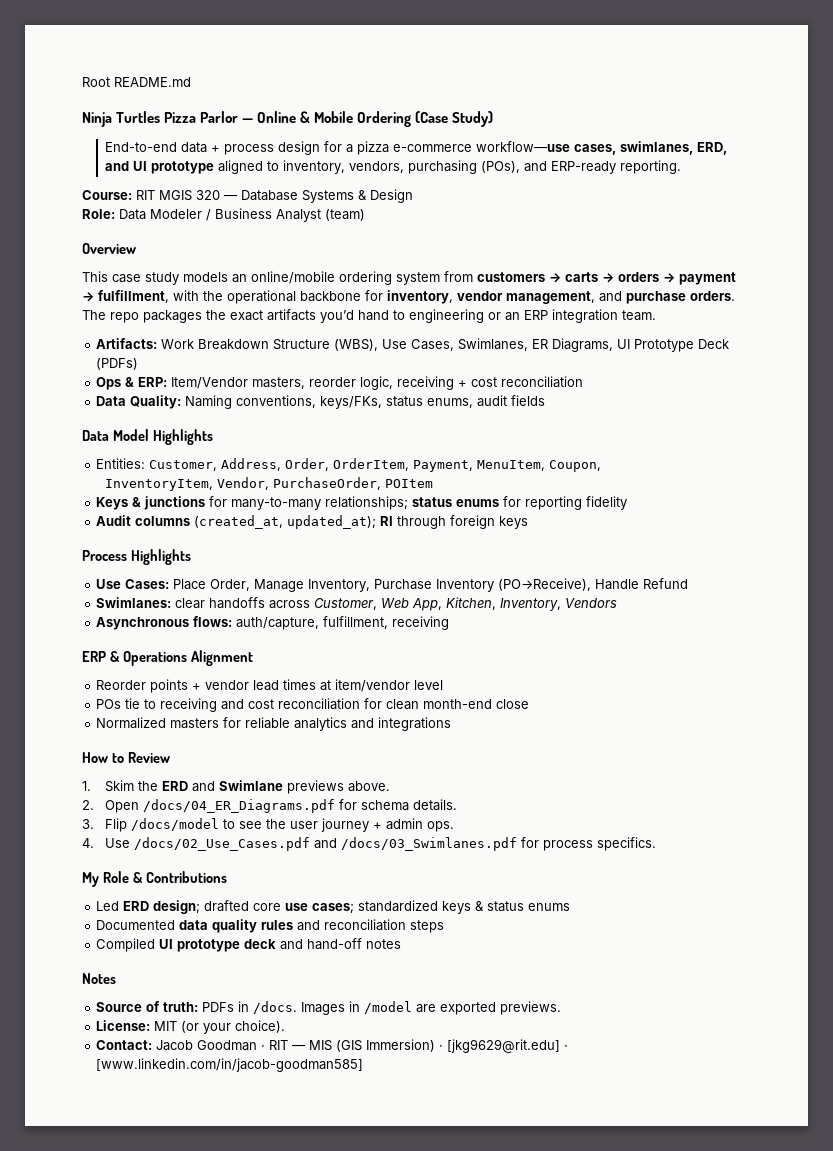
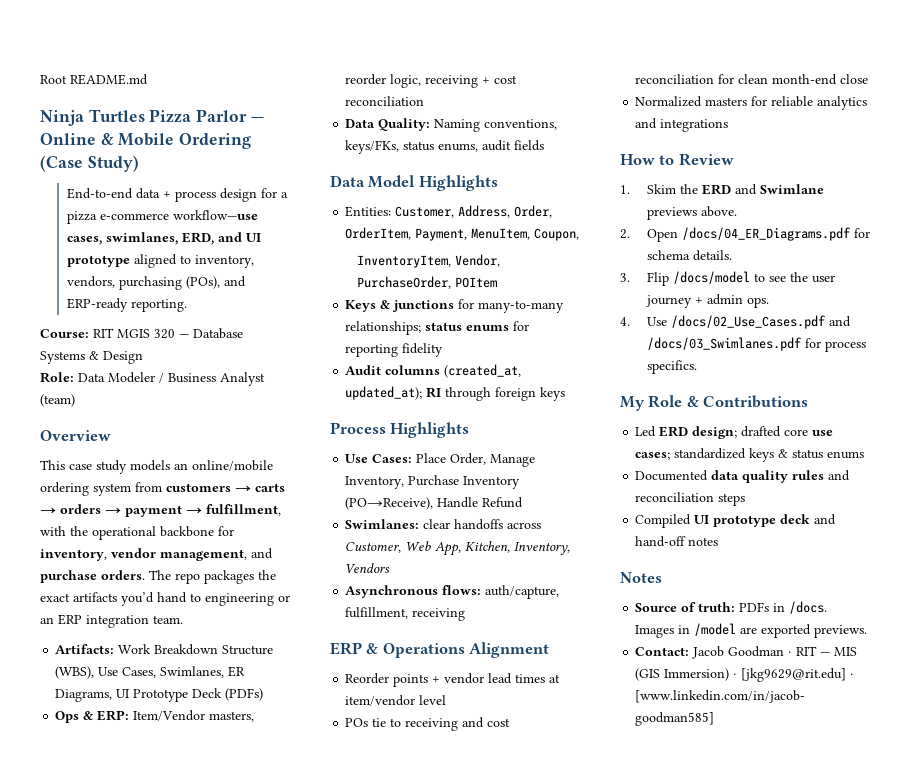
[96,1020,286,1034] // License: MIT (or your choice). -> (868, 631) none

